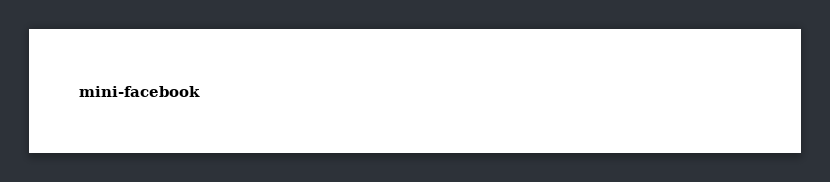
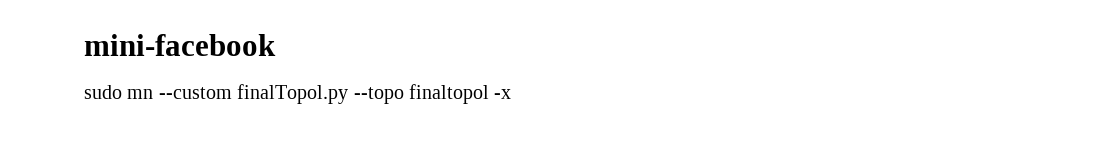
(200, 91) none -> [84,84,512,104] // sudo mn --custom finalTopol.py --topo finaltopol -x

